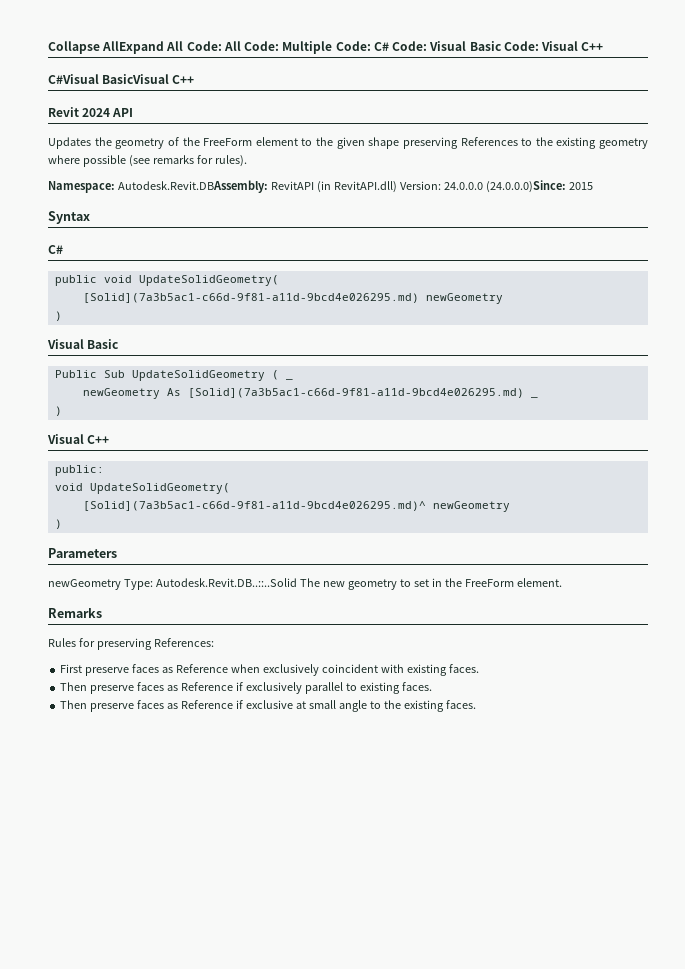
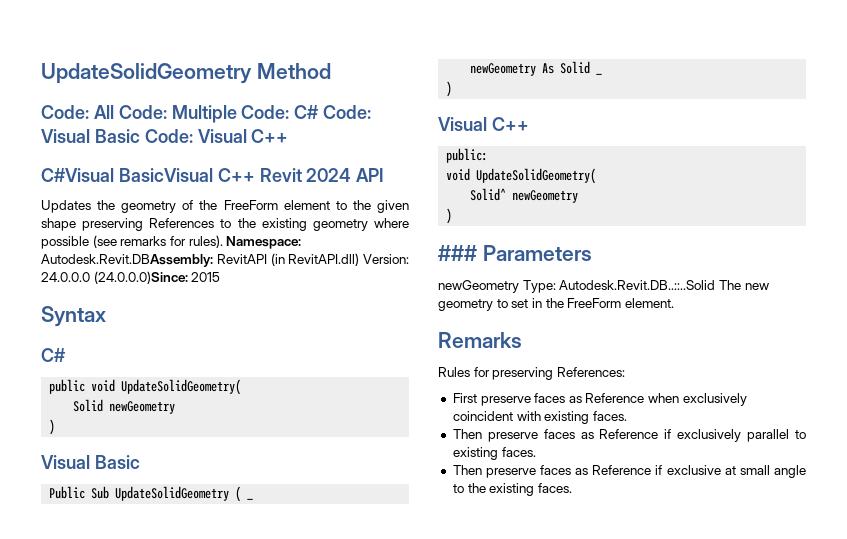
[48,41,184,54] Collapse AllExpand All -> [41,63,331,84] UpdateSolidGeometry Method //
(195, 79) // -> (255, 175) none
(247, 161) // -> (223, 241) none
[82,293,419,303] [Solid](7a3b5ac1-c66d-9f81-a11d-9bcd4e026295.md) -> [73,399,104,412] Solid
[187,388,524,398] [Solid](7a3b5ac1-c66d-9f81-a11d-9bcd4e026295.md) -> [560,61,591,74] Solid
[82,501,510,512] [54,519,62,529] [Solid](7a3b5ac1-c66d-9f81-a11d-9bcd4e026295.md)^ newGeometry // ) // -> [470,188,579,203] [446,208,453,224] [438,245,477,261] Solid^ newGeometry // ) // ###

